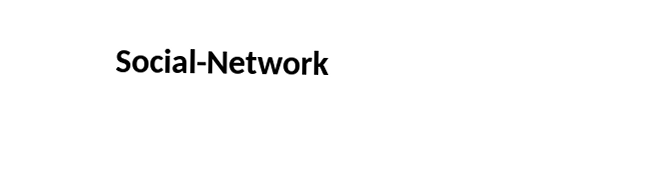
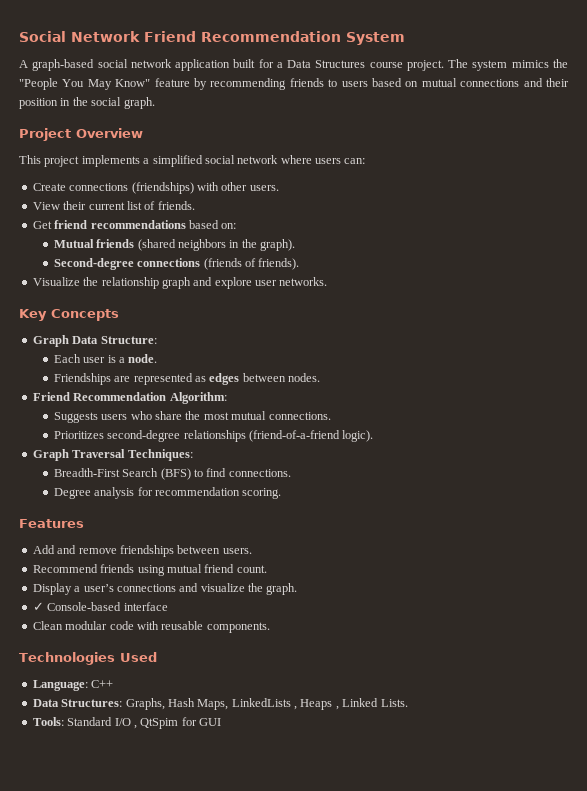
[115,48,330,75] Social-Network -> [19,31,405,45] [19,59,568,71] [19,78,569,90] [19,97,155,109] [19,128,143,141] [19,155,366,167] [32,182,279,194] [32,201,195,210] [32,220,237,229] [53,239,296,251] [53,258,300,270] [32,277,328,289] [19,309,119,321] [32,335,157,347] [53,354,158,363] [53,373,321,385] [32,392,227,404] [53,411,331,423] [53,430,374,442] [32,449,193,461] [53,468,291,480] [53,487,282,499] [19,519,84,528] [32,545,252,557] [32,564,267,576] [32,583,298,595] [32,602,168,611] [32,621,270,633] [19,652,157,665] [32,680,114,691] [32,698,408,710] [32,717,221,729] Social Network Friend Recommendation System // A graph-based social network application built for a Data Structures course project. The system mimics the "People You May Know" feature by recommending friends to users based on mutual connections and their position in the social graph. // Project Overview // This project implements a simplified social network where users can: // Create connections (friendships) with other users. // View their current list of friends. // Get friend recommendations based on: // Mutual friends (shared neighbors in the graph). // Second-degree connections (friends of friends). // Visualize the relationship graph and explore user networks. // Key Concepts // Graph Data Structure: // Each user is a node. // Friendships are represented as edges between nodes. // Friend Recommendation Algorithm: // Suggests users who share the most mutual connections. // Prioritizes second-degree relationships (friend-of-a-friend logic). // Graph Traversal Techniques: // Breadth-First Search (BFS) to find connections. // Degree analysis for recommendation scoring. // Features // Add and remove friendships between users. // Recommend friends using mutual friend count. // Display a user’s connections and visualize the graph. // ✓ Console-based interface // Clean modular code with reusable components. // Technologies Used // Language: C++ // Data Structures: Graphs, Hash Maps, LinkedLists , Heaps , Linked Lists. // Tools: Standard I/O , QtSpim for GUI

